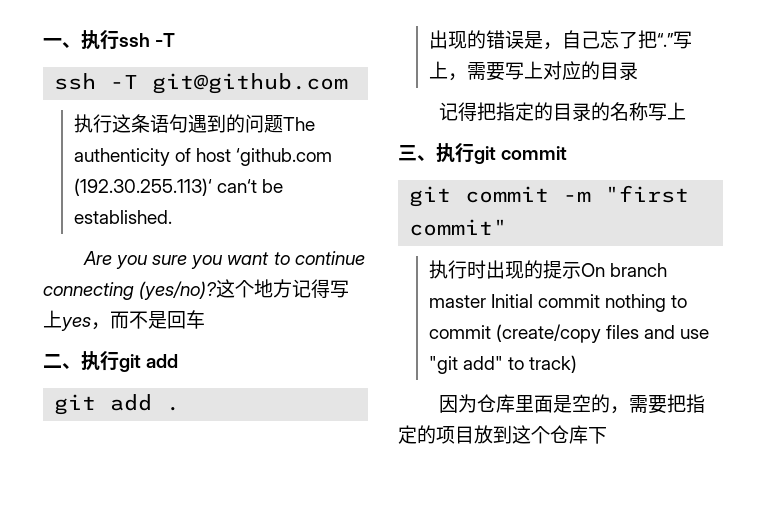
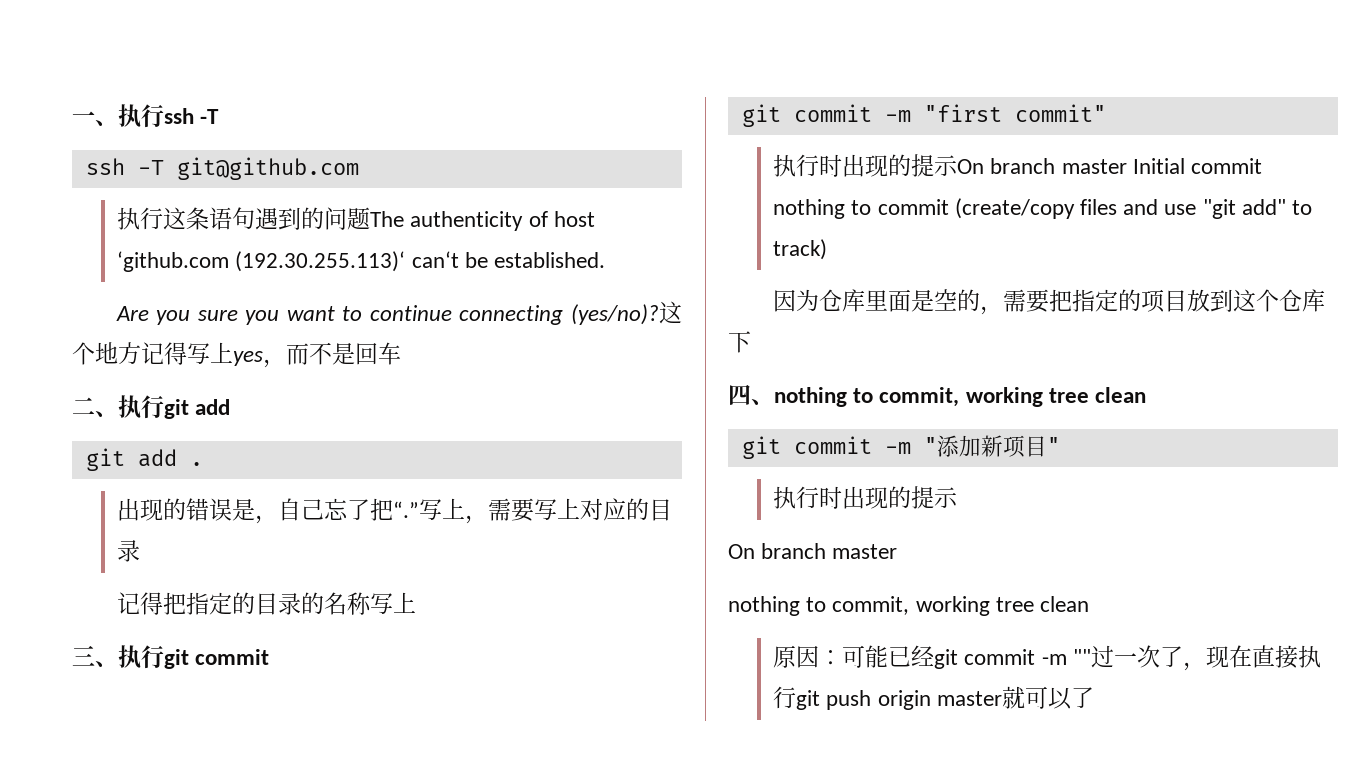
(607, 435) none -> [728,384,1147,407] [741,435,1060,459] [773,486,959,509] [728,543,898,559] [728,596,1090,616] [773,645,1321,671] [773,686,1094,710] // 四、nothing to commit, working tree clean // git commit -m "添加新项目" // 执行时出现的提示 // On branch master // nothing to commit, working tree clean // 原因：可能已经git commit -m ""过一次了，现在直接执行git push origin master就可以了

